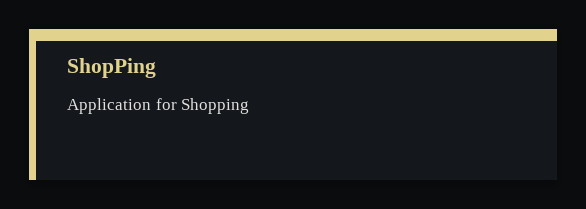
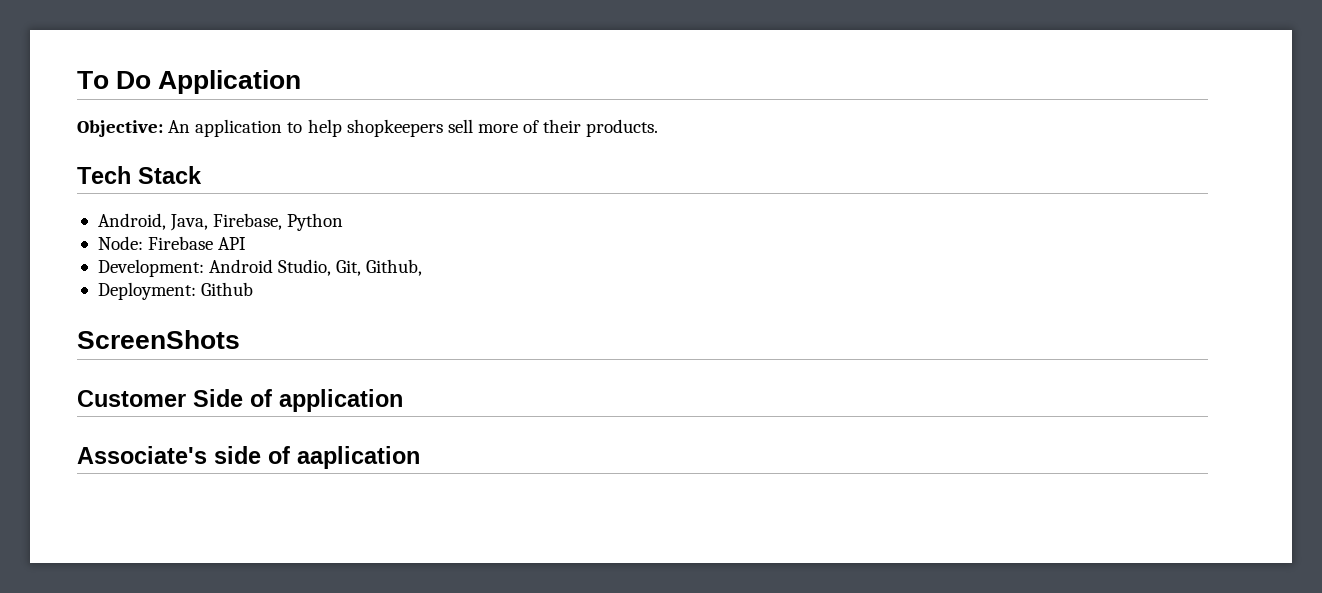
[67,58,156,78] [67,98,250,114] ShopPing // Application for Shopping -> [77,70,302,94] [77,119,659,137] [77,166,202,184] [97,213,344,231] [97,236,247,250] [97,259,423,277] [97,282,254,300] [77,330,240,349] [77,389,403,412] [77,446,420,469] To Do Application // Objective: An application to help shopkeepers sell more of their products. // Tech Stack // Android, Java, Firebase, Python // Node: Firebase API // Development: Android Studio, Git, Github, // Deployment: Github // ScreenShots // Customer Side of application // Associate's side of aaplication

